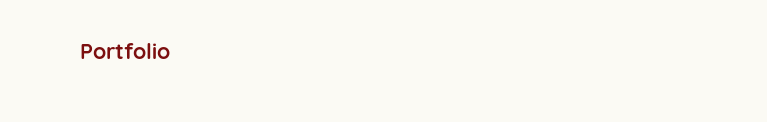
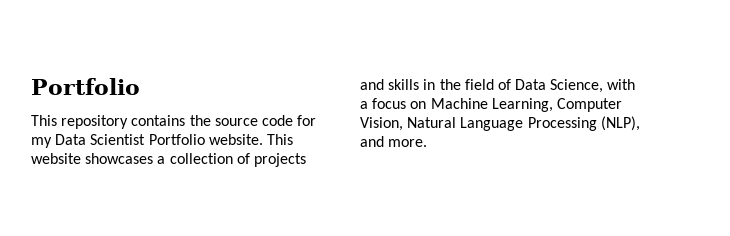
[80,43,170,59] Portfolio -> [31,78,140,95] [31,115,317,129] [31,134,293,148] [31,153,306,167] [360,79,636,93] [360,98,622,112] [360,116,640,131] [360,136,428,147] Portfolio // This repository contains the source code for my Data Scientist Portfolio website. This website showcases a collection of projects and skills in the field of Data Science, with a focus on Machine Learning, Computer Vision, Natural Language Processing (NLP), and more.

